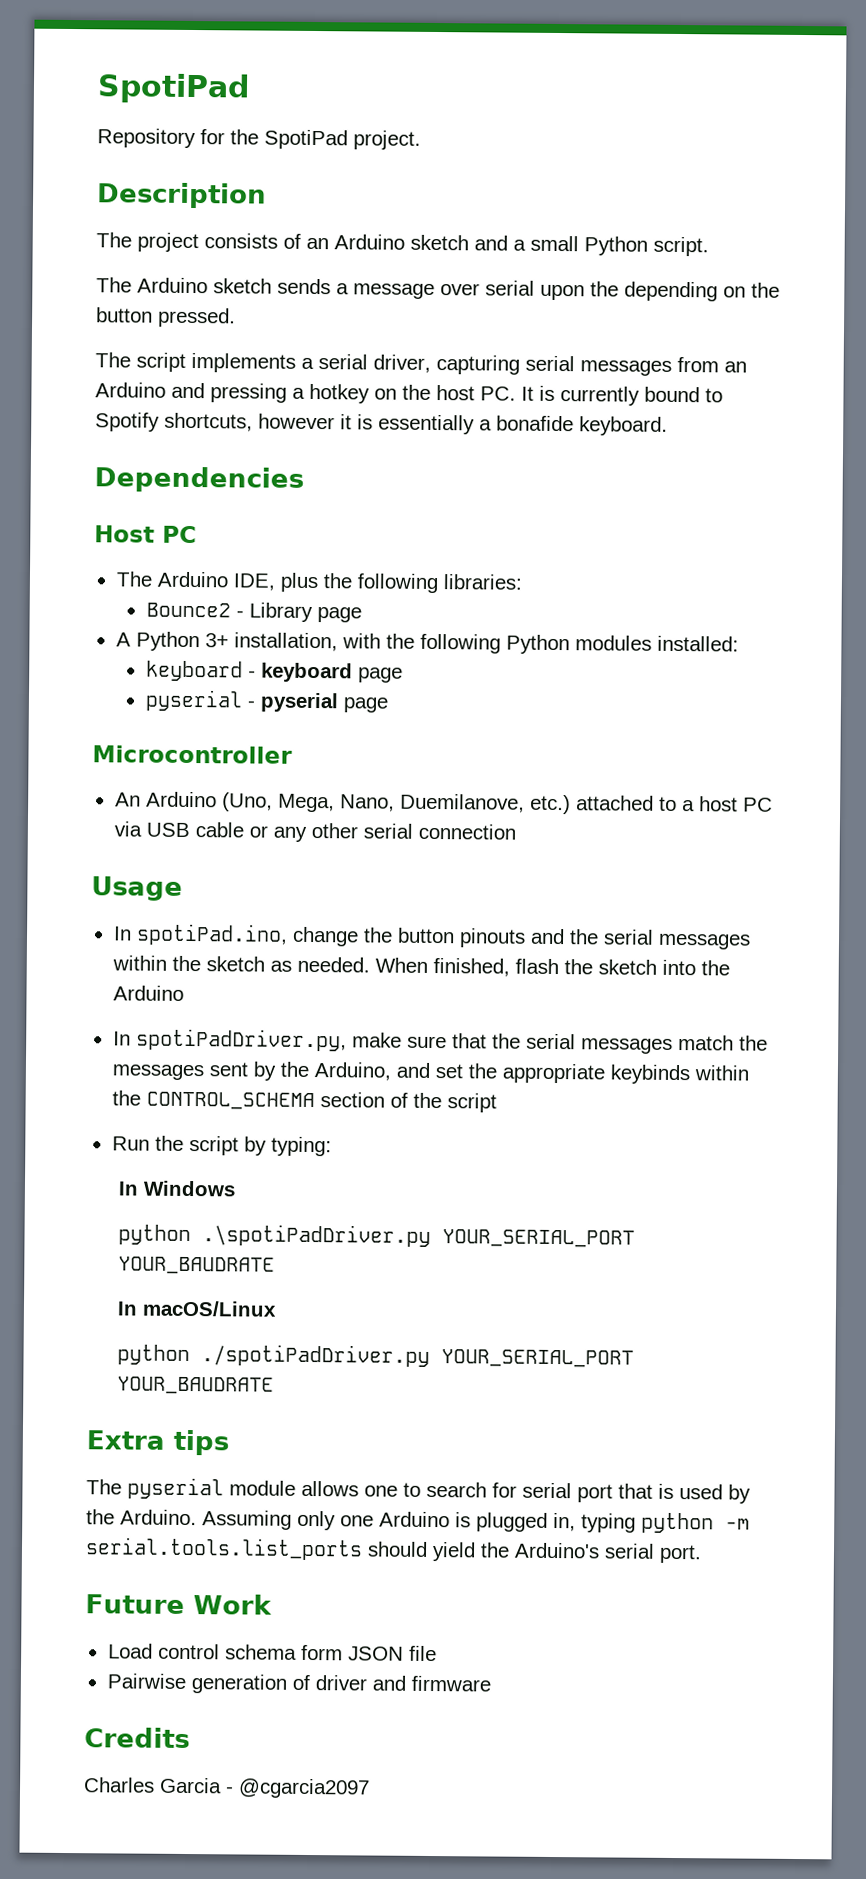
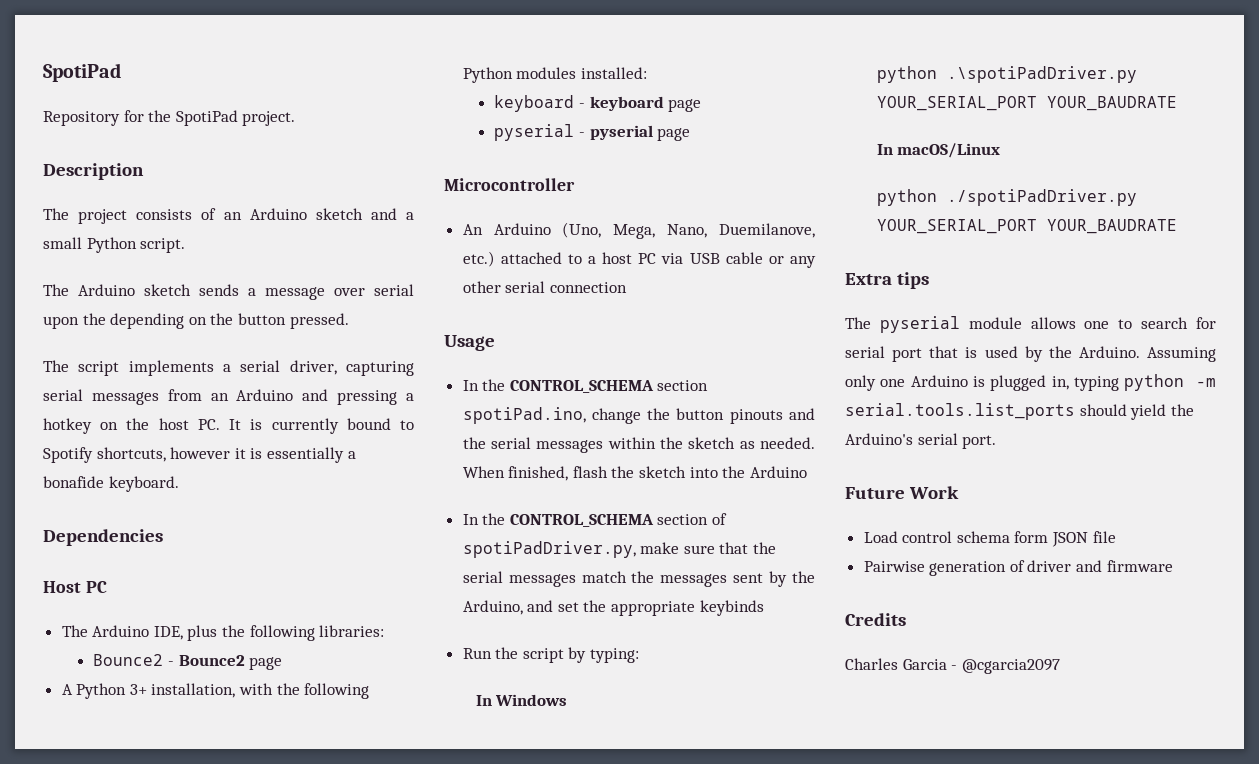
[248,602,313,623] Library -> [178,655,245,666] Bounce2
(132, 933) none -> [482,379,709,393] the CONTROL_SCHEMA section
(131, 1038) none -> [482,513,728,527] the CONTROL_SCHEMA section of
[693,1065,749,1081] [111,1090,497,1113] within the CONTROL_SCHEMA section of the script -> (764, 608) none

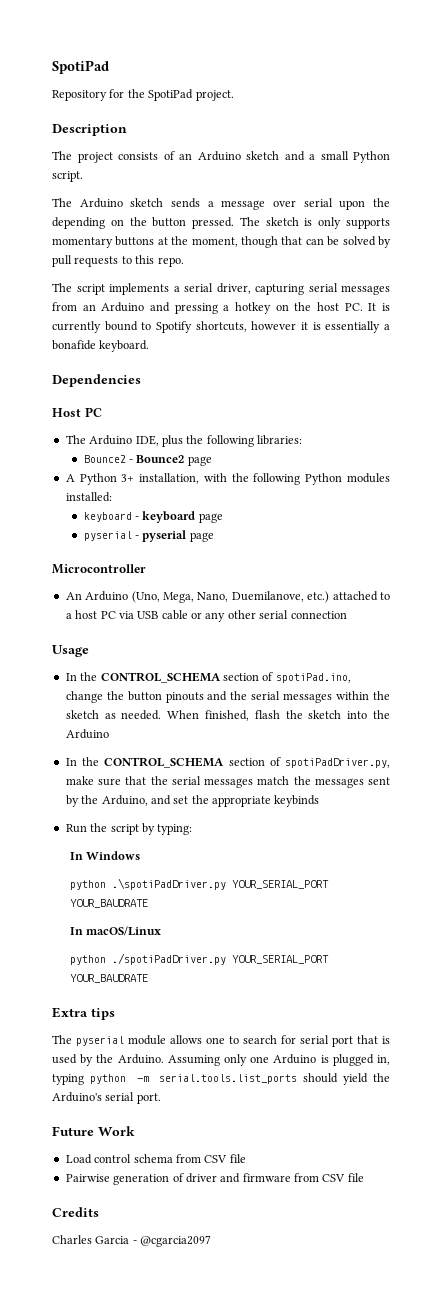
(349, 321) none -> [239,217,390,229] [52,236,391,248] [52,255,184,267] The sketch is only supports momentary buttons at the moment, though that can be solved by pull requests to this repo.
(709, 385) none -> [262,672,274,681] of
[1014,531,1089,547] form JSON -> [175,1154,228,1163] from CSV
(1173, 566) none -> [294,1173,364,1182] from CSV file

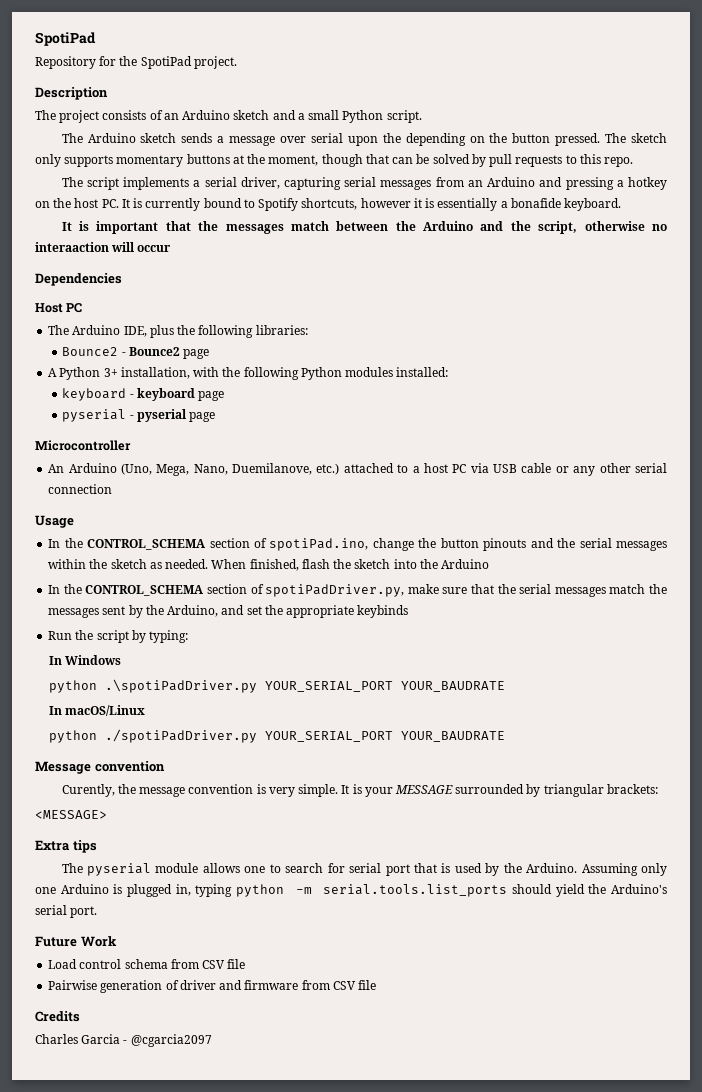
[304,218,313,226] is -> (667, 138) none
(150, 346) none -> [61,221,668,234] [35,242,172,252] // It is important that the messages match between the Arduino and the script, otherwise no interaaction will occur
(148, 978) none -> [35,761,165,774] [61,784,658,797] [35,810,107,819] // Message convention // Curently, the message convention is very simple. It is your MESSAGE surrounded by triangular brackets: // <MESSAGE>

